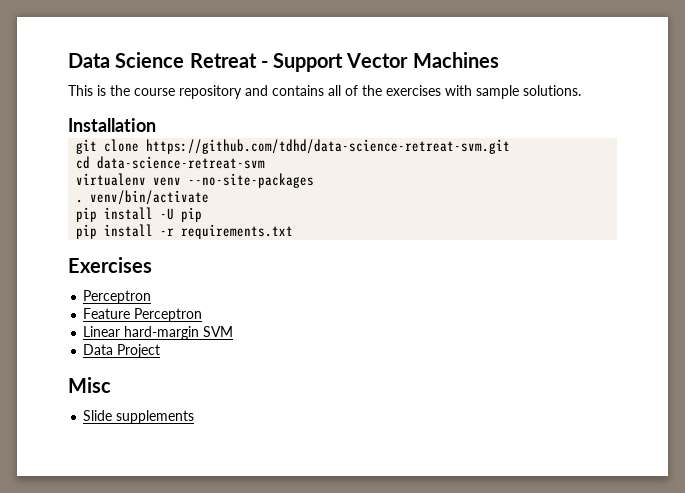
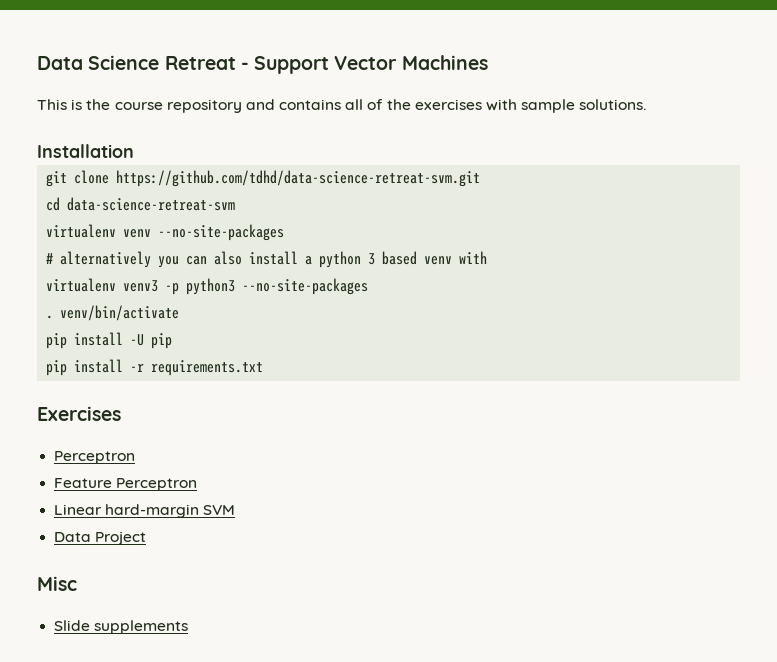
(315, 180) none -> [46,251,488,268] [46,278,369,295] // # alternatively you can also install a python 3 based venv with // virtualenv venv3 -p python3 --no-site-packages

